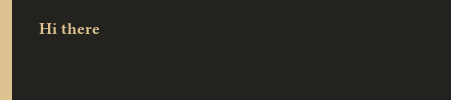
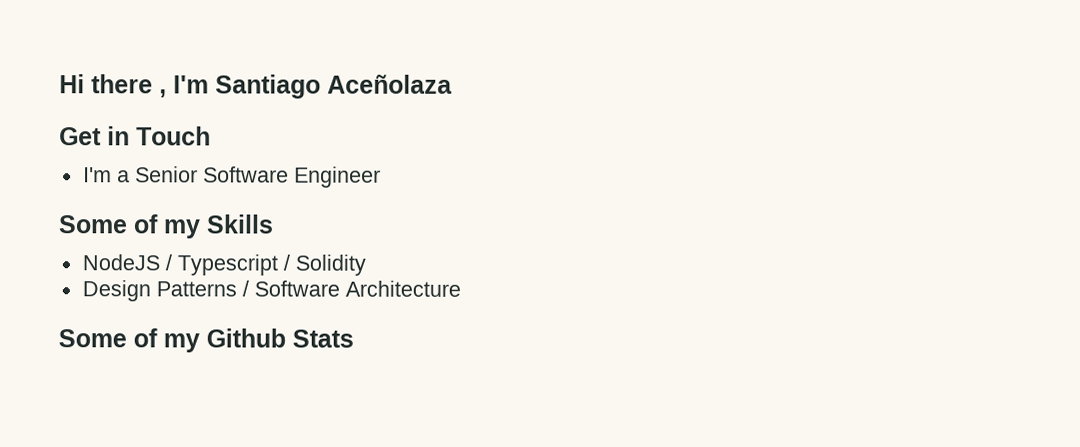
(101, 28) none -> [159,74,453,99] [59,126,211,146] [82,166,381,188] [58,214,274,239] [81,254,366,276] [81,280,461,302] [58,328,354,353] , I'm Santiago Aceñolaza // Get in Touch // I'm a Senior Software Engineer // Some of my Skills // NodeJS / Typescript / Solidity // Design Patterns / Software Architecture // Some of my Github Stats

